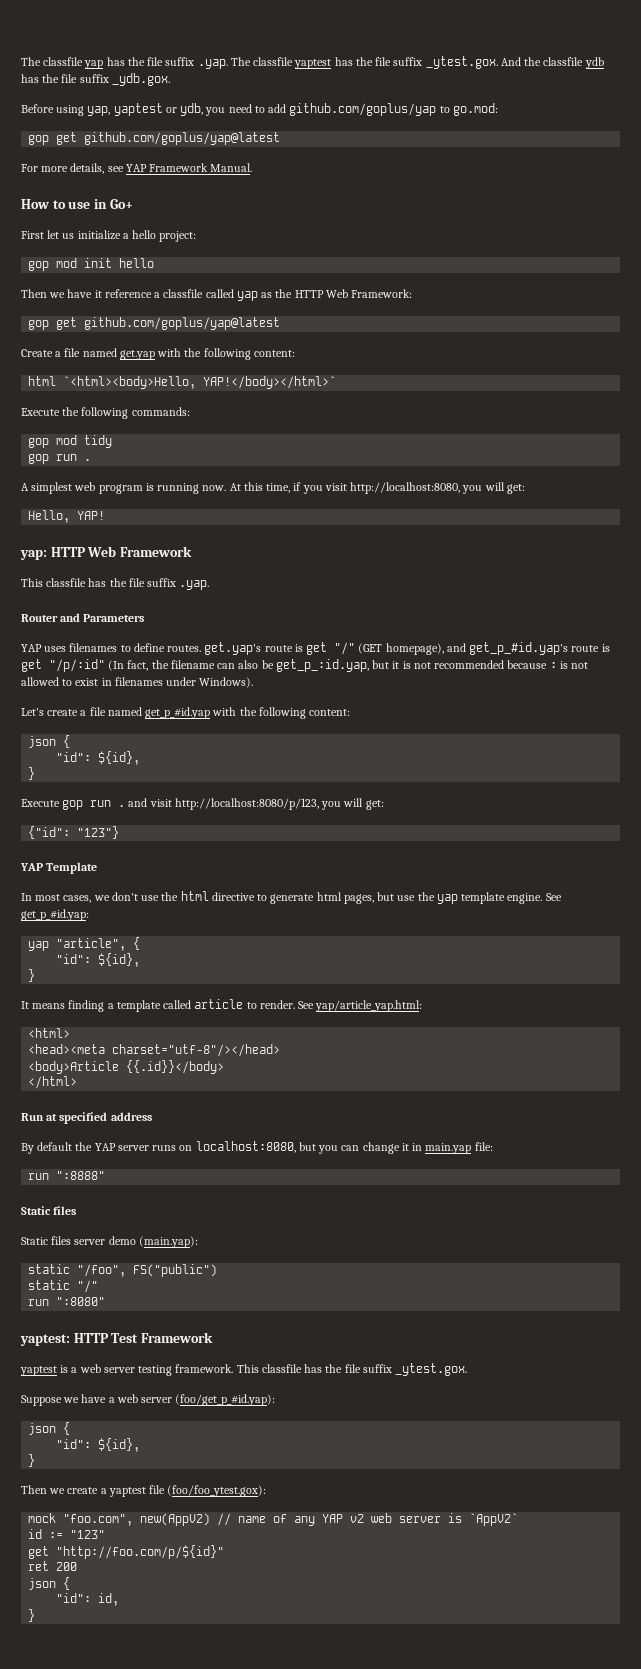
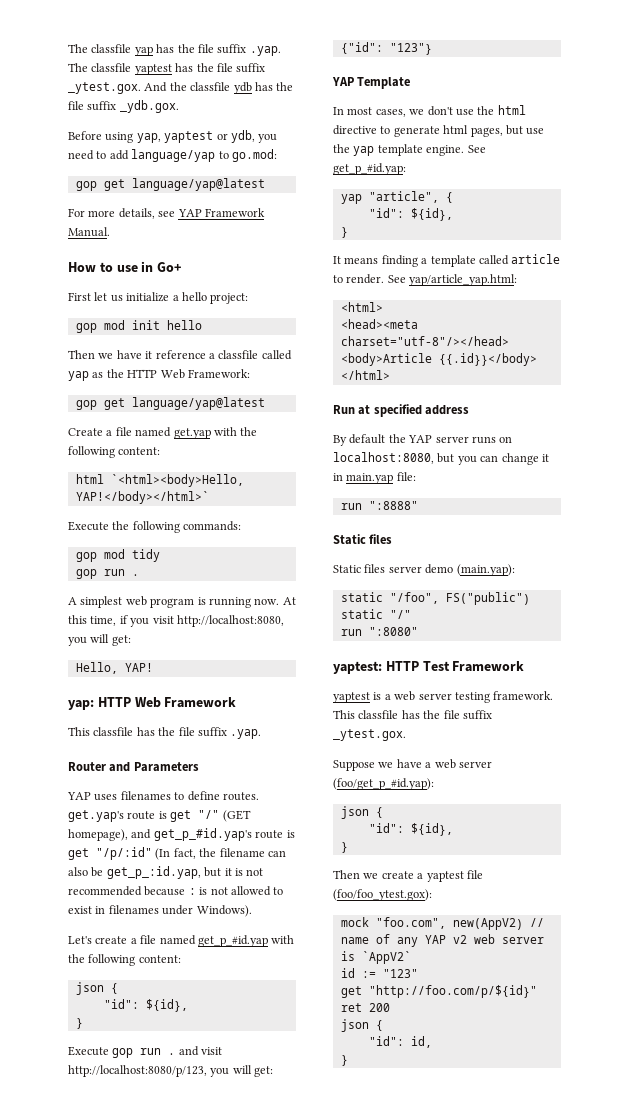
[289,103,437,116] github.com/goplus/yap -> [131,149,216,162] language/yap
[84,132,281,145] github.com/goplus/yap@latest -> [131,178,265,191] language/yap@latest
[84,317,281,330] github.com/goplus/yap@latest -> [131,397,265,410] language/yap@latest

